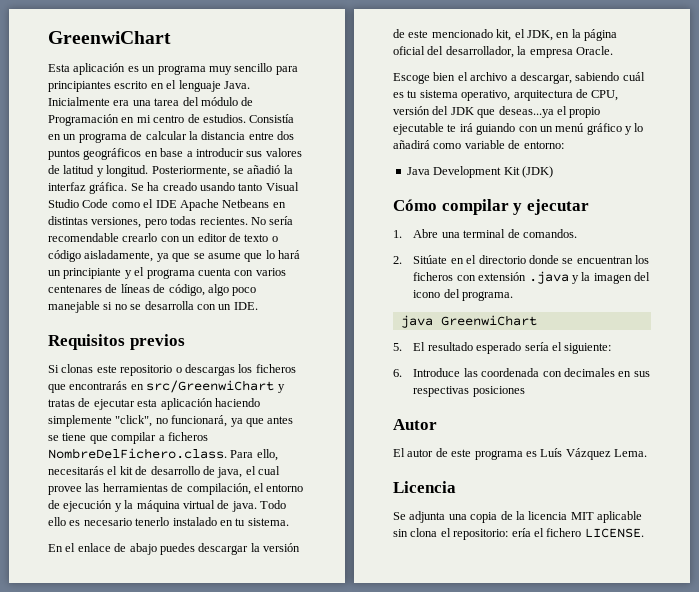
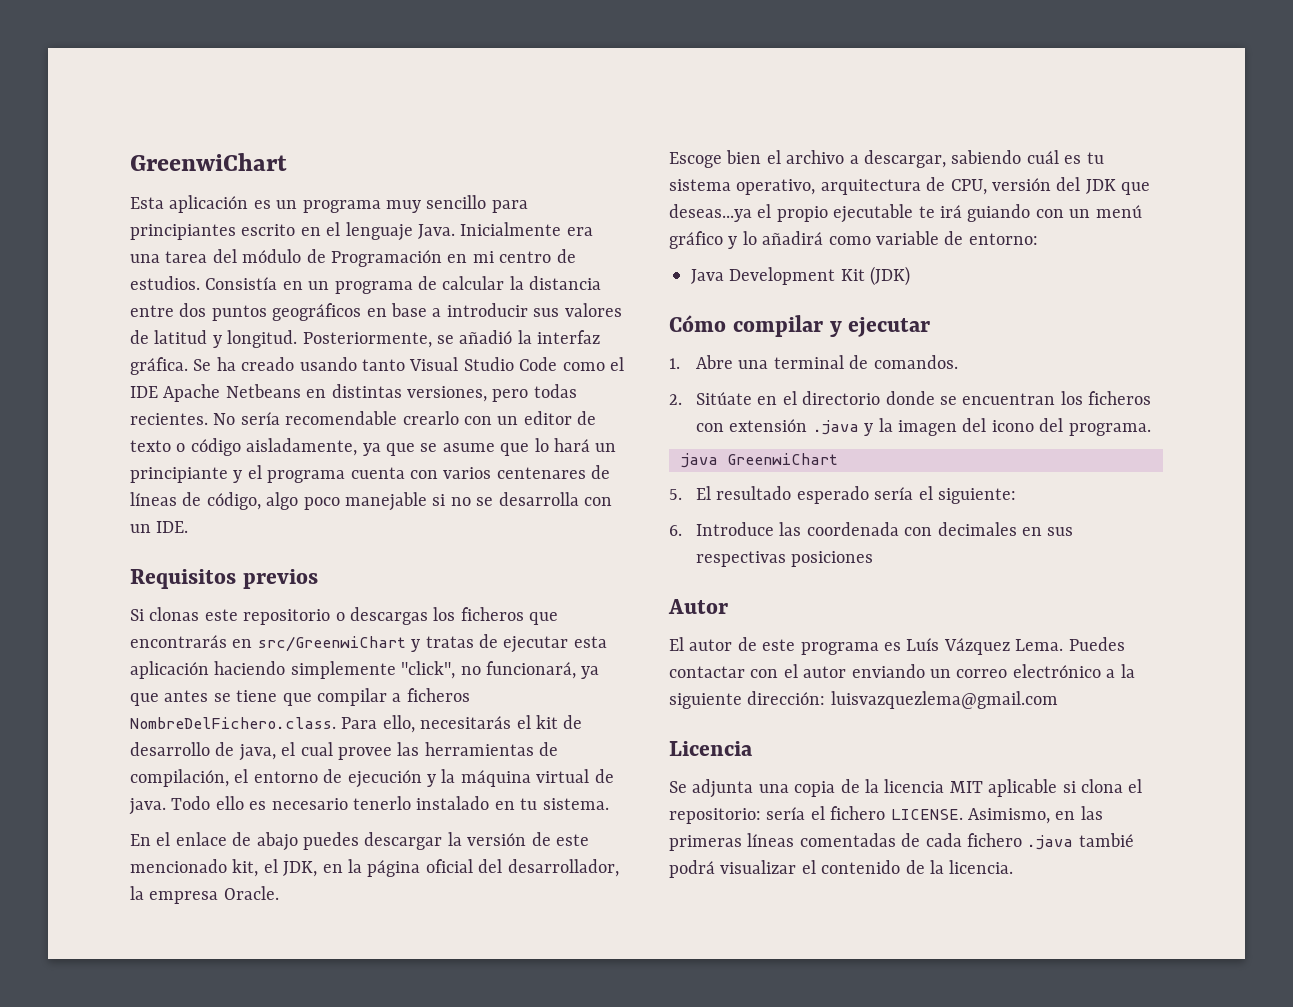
(647, 453) none -> [1068,637,1125,651] [669,664,1135,678] [669,691,1058,709] Puedes contactar con el autor enviando un correo electrónico a la siguiente dirección: luisvazquezlema@gmail.com
[393,529,408,537] sin -> [1062,781,1076,793] si
[511,528,531,537] ería -> [766,807,806,820] sería
(644, 533) none -> [968,806,1103,824] [669,833,1134,851] [669,860,1014,878] Asimismo, en las primeras líneas comentadas de cada fichero .java tambié podrá visualizar el contenido de la licencia.

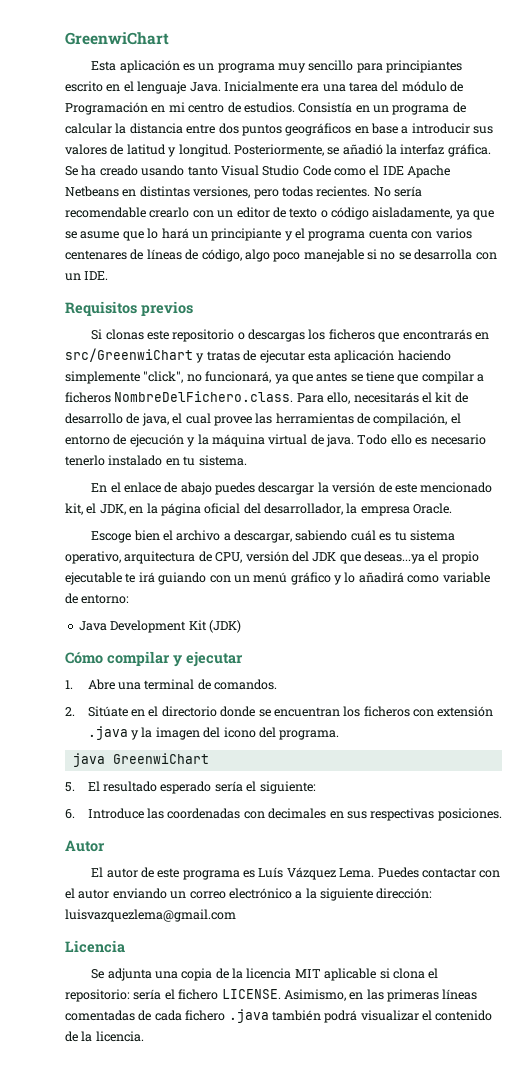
[806,522,899,536] coordenada -> [167,808,241,819] coordenadas
[791,551,874,567] posiciones -> [437,808,502,821] posiciones.
[1078,833,1134,847] tambié -> [271,1010,321,1021] también

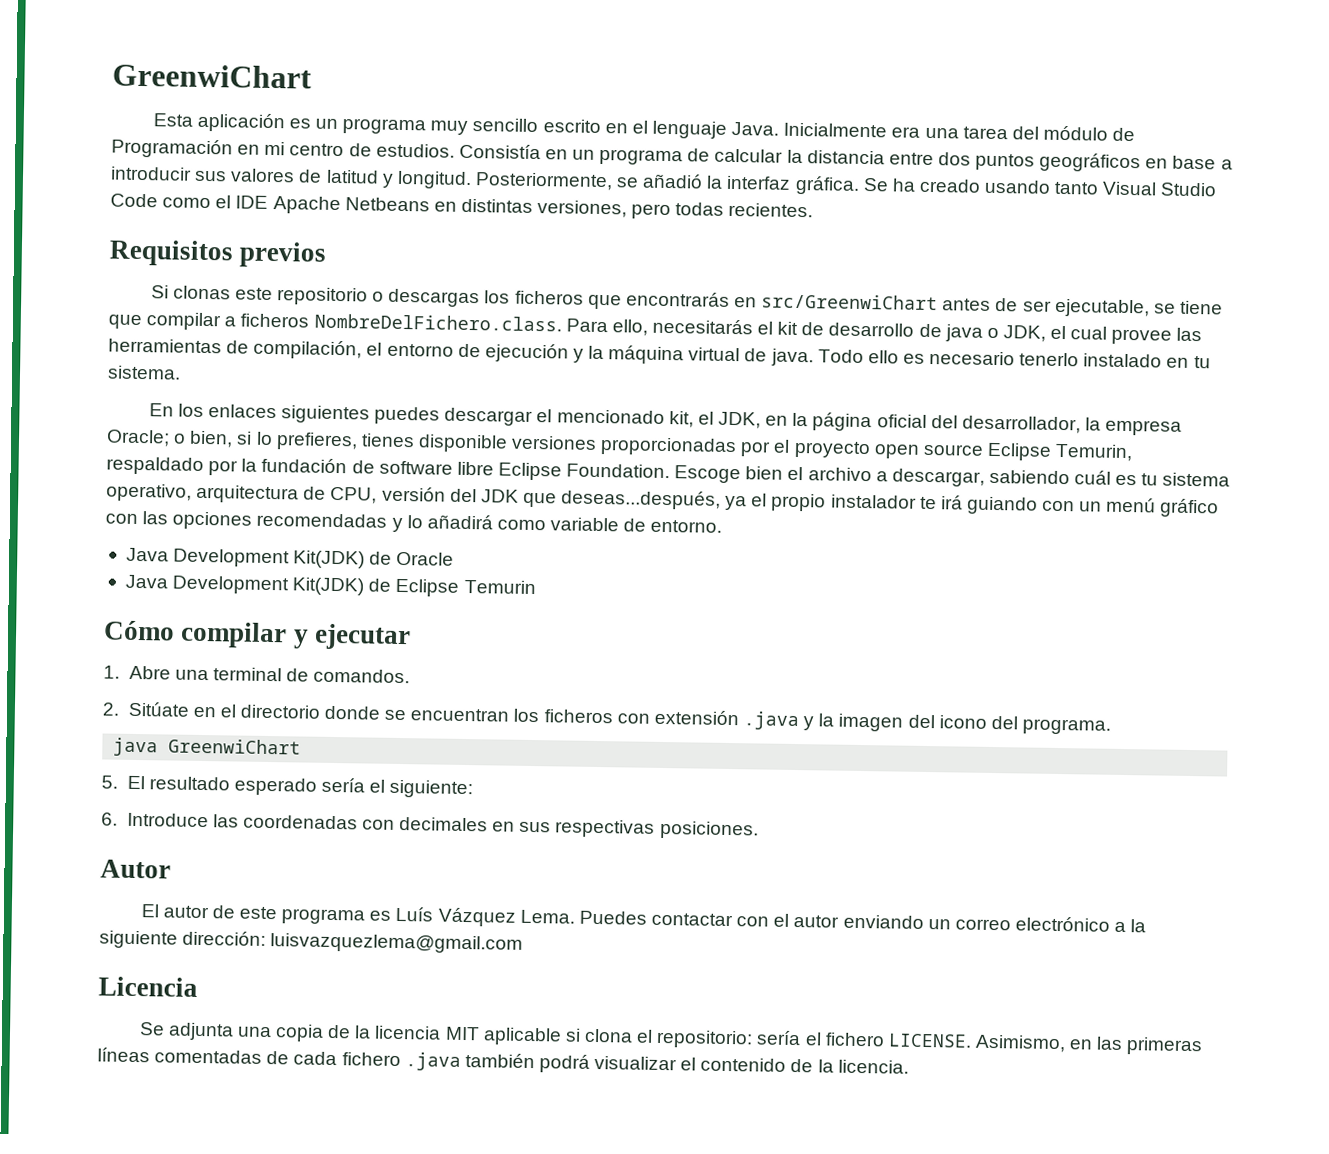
[356,60,463,73] para principiantes -> (539, 125) none
[373,186,422,197] [65,207,495,220] [65,228,472,241] [65,249,497,262] [65,271,109,281] No sería recomendable crearlo con un editor de texto o código aisladamente, ya que se asume que lo hará un principiante y el programa cuenta con varios centenares de líneas de código, algo poco manejable si no se desarrolla con un IDE. -> (814, 210) none
[196,350,451,363] [65,371,348,384] y tratas de ejecutar esta aplicación haciendo simplemente "click", no funcionará, ya que antes -> [942,297,1150,318] antes de ser ejecutable,
[141,413,169,426] java, -> [944,324,1046,342] java o JDK,
[110,482,417,495] el enlace de abajo puedes descargar la versión de este -> [177,403,553,426] los enlaces siguientes puedes descargar el
[413,503,453,514] Oracle. // -> [106,429,1134,462] [106,456,671,481] Oracle; o bien, si lo prefieres, tienes disponible versiones proporcionadas por el proyecto open source Eclipse Temurin, respaldado por la fundación de software libre Eclipse Foundation.
[364,551,425,564] deseas...ya -> [561,489,748,511] deseas...después, ya
[65,572,122,585] ejecutable -> [830,494,917,509] instalador
(331, 578) none -> [105,511,388,530] con las opciones recomendadas
[81,594,130,604] [78,620,241,633] entorno: // Java Development Kit (JDK) -> [650,519,723,533] [125,547,455,569] [124,574,536,597] entorno. // Java Development Kit(JDK) de Oracle // Java Development Kit(JDK) de Eclipse Temurin

